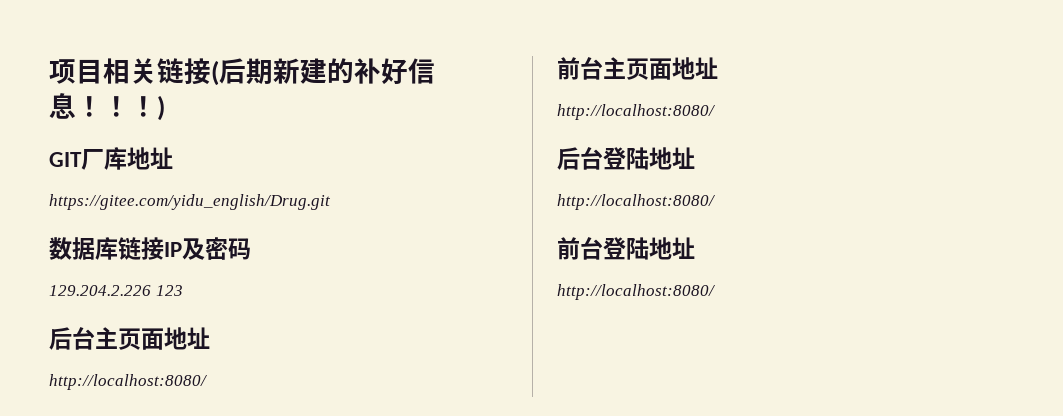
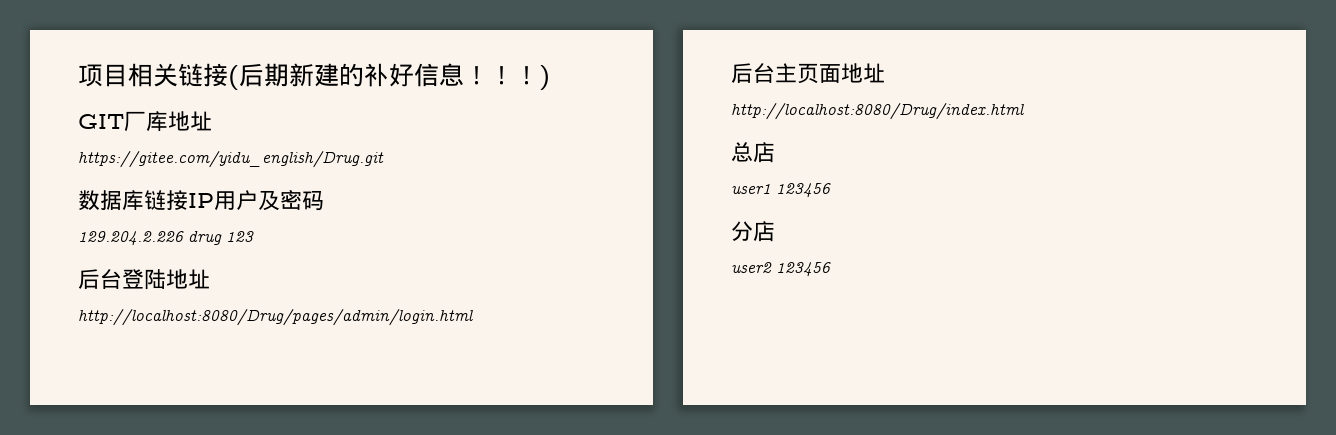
(182, 249) none -> [214,190,258,210] 用户
(151, 290) none -> [188,231,222,245] drug
(183, 290) none -> [78,269,210,290] [78,309,473,326] // 后台登陆地址 // http://localhost:8080/Drug/pages/admin/login.html
[49,374,208,390] [557,57,718,80] [557,104,716,120] [557,147,695,170] [557,194,716,210] [557,237,695,260] [557,284,716,300] http://localhost:8080/ // 前台主页面地址 // http://localhost:8080/ // 后台登陆地址 // http://localhost:8080/ // 前台登陆地址 // http://localhost:8080/ -> [731,103,1024,120] [731,142,775,163] [731,183,831,198] [731,221,775,242] [731,262,831,277] http://localhost:8080/Drug/index.html // 总店 // user1 123456 // 分店 // user2 123456

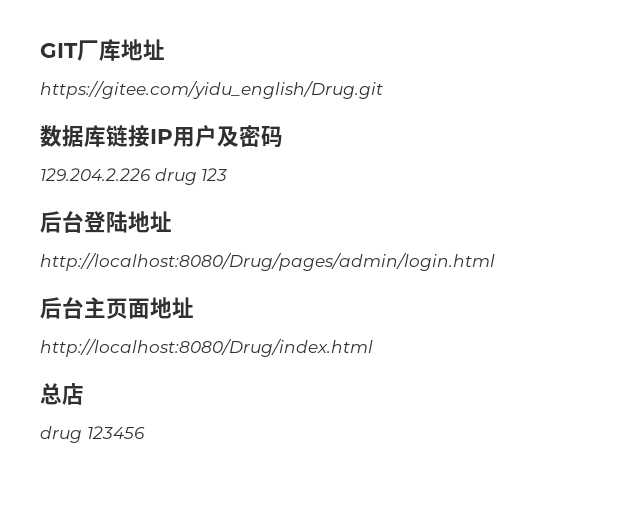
[78,63,550,91] 项目相关链接(后期新建的补好信息！！！) // -> (40, 50) none
[731,183,831,198] [731,221,775,242] [731,262,831,277] user1 123456 // 分店 // user2 123456 -> [40,426,145,443] drug 123456

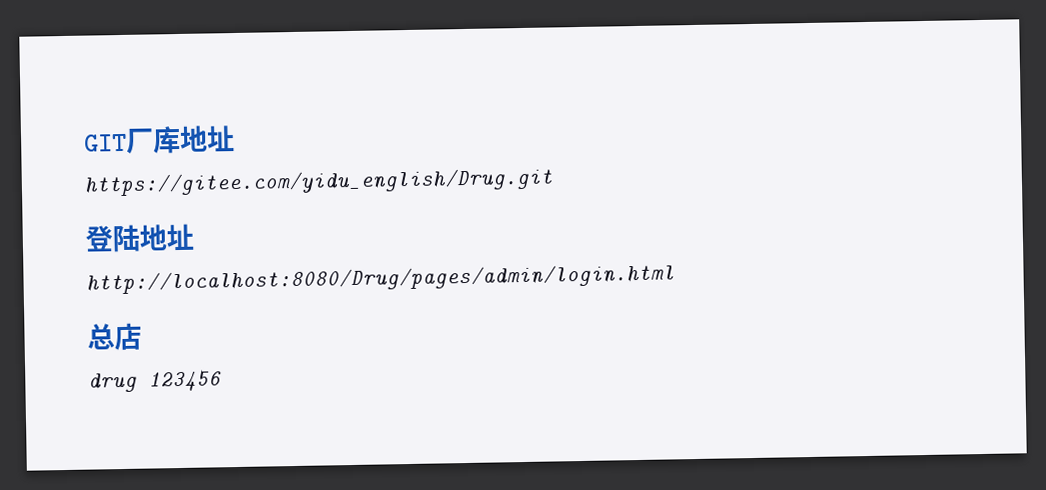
[40,125,283,148] [40,168,228,185] [40,211,84,233] 数据库链接IP用户及密码 // 129.204.2.226 drug 123 // 后台 -> (554, 182) none
[40,297,194,319] [40,339,373,357] // 后台主页面地址 // http://localhost:8080/Drug/index.html -> (675, 279) none

